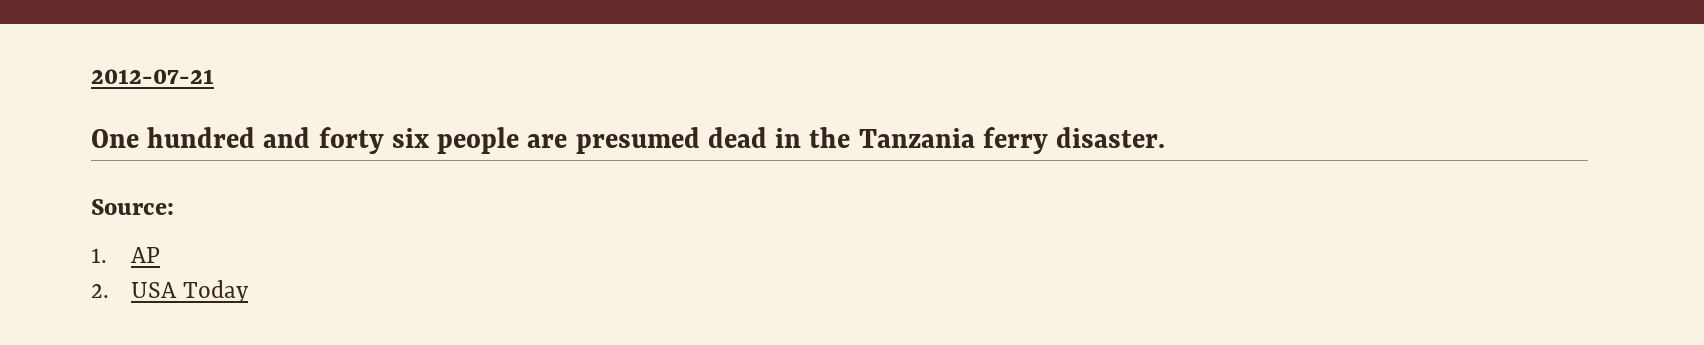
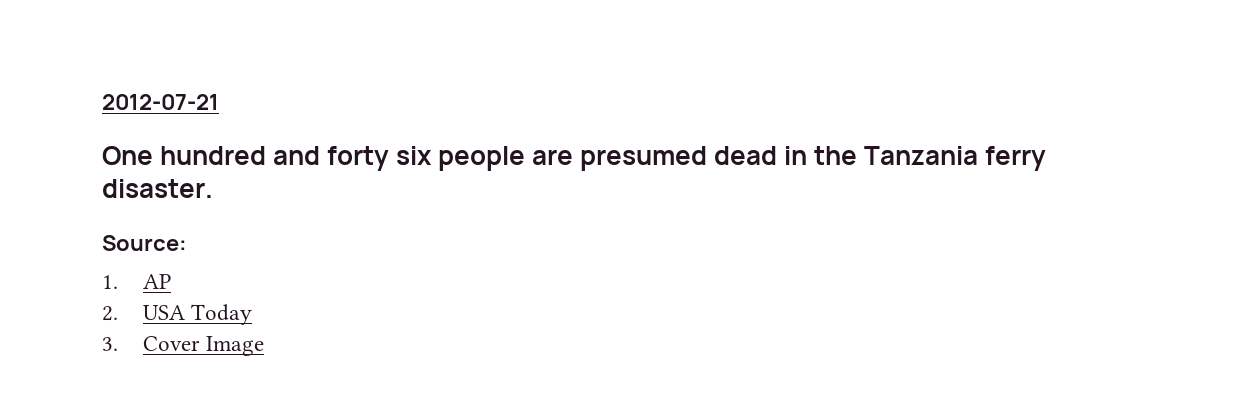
(250, 291) none -> [102,336,265,356] // 3. Cover Image

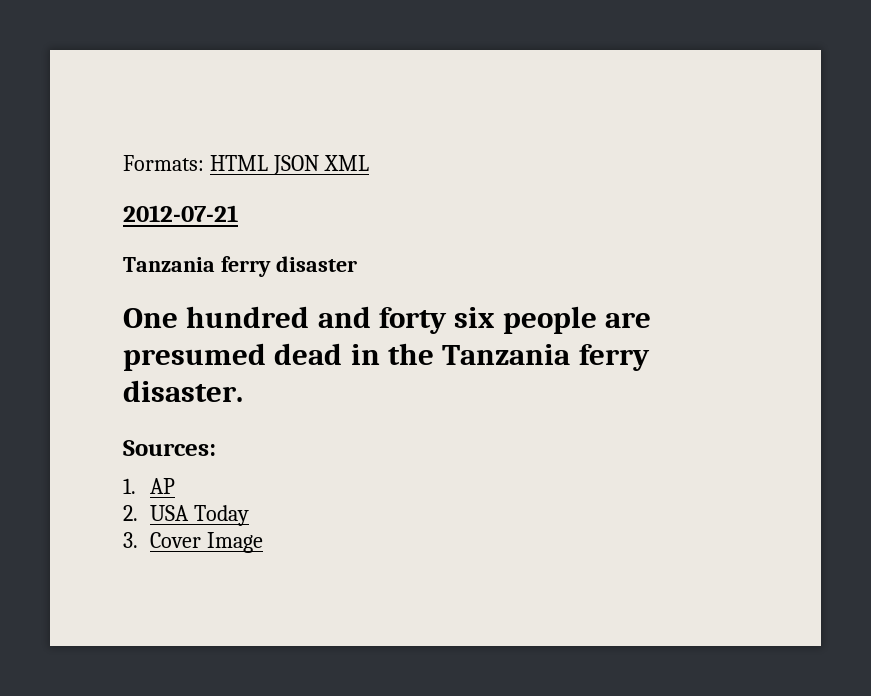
[102,94,219,110] 2012-07-21 -> [123,155,369,175] [123,205,238,222] [123,256,357,277] Formats: HTML JSON XML // 2012-07-21 // Tanzania ferry disaster
[102,235,187,251] Source: -> [123,440,216,456] Sources:

